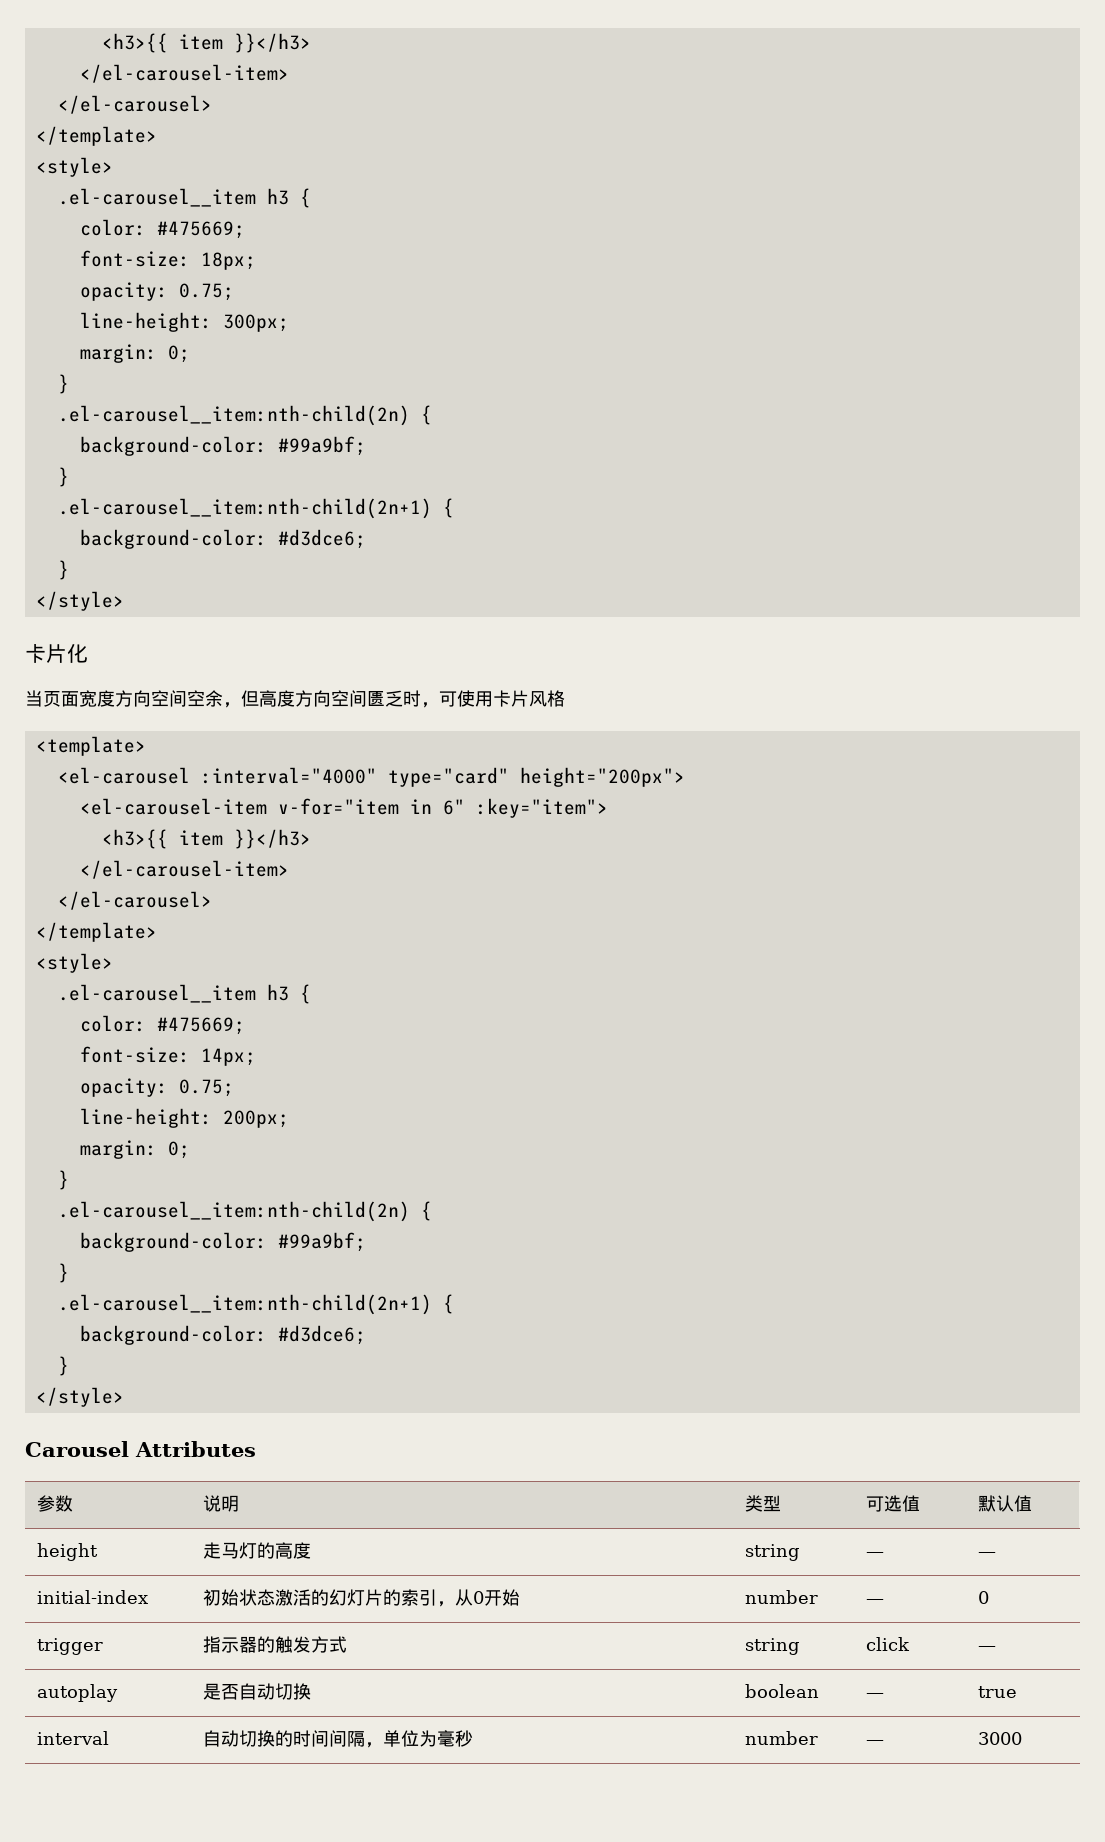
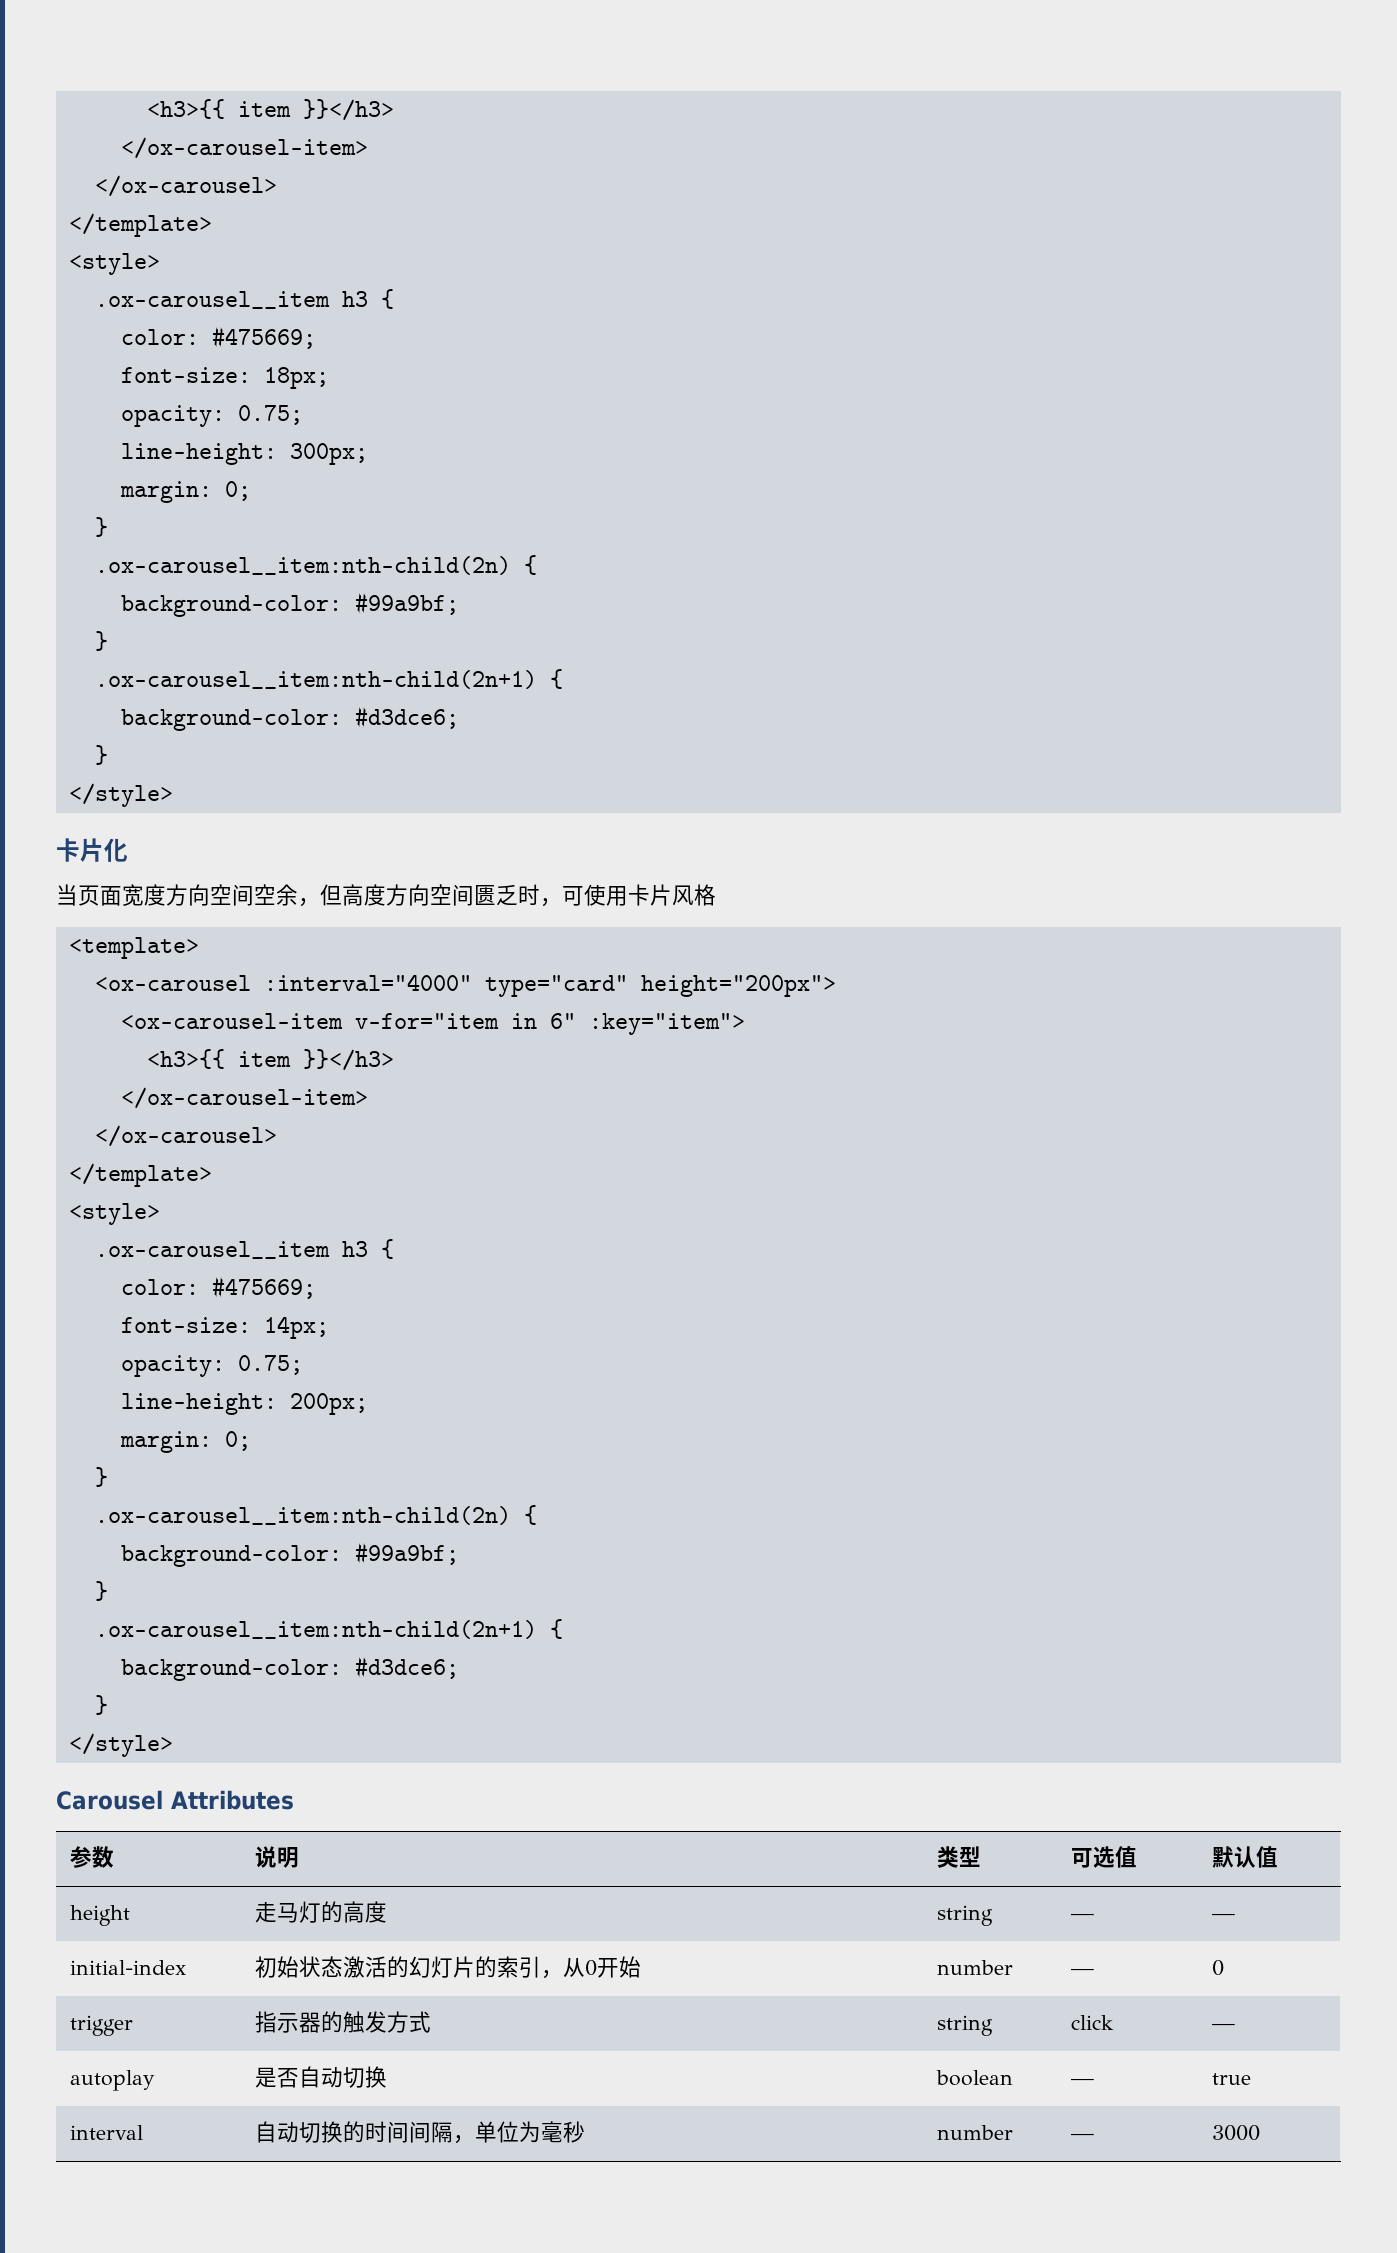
[101,33,311,53] [79,64,289,83] [57,95,212,114] [35,126,157,146] [35,157,113,177] [57,188,256,207] <h3>{{ item }}</h3> // </el-carousel-item> // </el-carousel> // </template> // <style> // .el-carousel__item -> [146,99,394,121] [120,137,368,159] [94,175,277,197] [68,213,212,237] [68,253,160,275] [94,291,330,309] <h3>{{ item }}</h3> // </ox-carousel-item> // </ox-carousel> // </template> // <style> // .ox-carousel__item
[57,405,432,426] [79,436,366,456] [57,467,69,487] [57,498,432,519] .el-carousel__item:nth-child(2n) { // background-color: #99a9bf; // } // .el-carousel__item:nth-child(2n+1) -> [94,555,537,575] [120,592,459,617] [94,631,108,651] [94,670,537,689] .ox-carousel__item:nth-child(2n) { // background-color: #99a9bf; // } // .ox-carousel__item:nth-child(2n+1)
[57,767,190,784] <el-carousel -> [94,975,251,991] <ox-carousel
[79,798,267,815] <el-carousel-item -> [120,1013,343,1029] <ox-carousel-item
[79,860,289,879] [57,891,212,910] [35,922,157,942] [35,953,113,973] [57,984,256,1003] </el-carousel-item> // </el-carousel> // </template> // <style> // .el-carousel__item -> [120,1087,368,1109] [94,1125,277,1147] [68,1163,212,1187] [68,1203,160,1225] [94,1241,330,1259] </ox-carousel-item> // </ox-carousel> // </template> // <style> // .ox-carousel__item
[57,1201,432,1222] [79,1232,366,1252] [57,1263,69,1283] [57,1294,432,1315] .el-carousel__item:nth-child(2n) { // background-color: #99a9bf; // } // .el-carousel__item:nth-child(2n+1) -> [94,1505,537,1525] [120,1542,459,1567] [94,1581,108,1601] [94,1620,537,1639] .ox-carousel__item:nth-child(2n) { // background-color: #99a9bf; // } // .ox-carousel__item:nth-child(2n+1)

